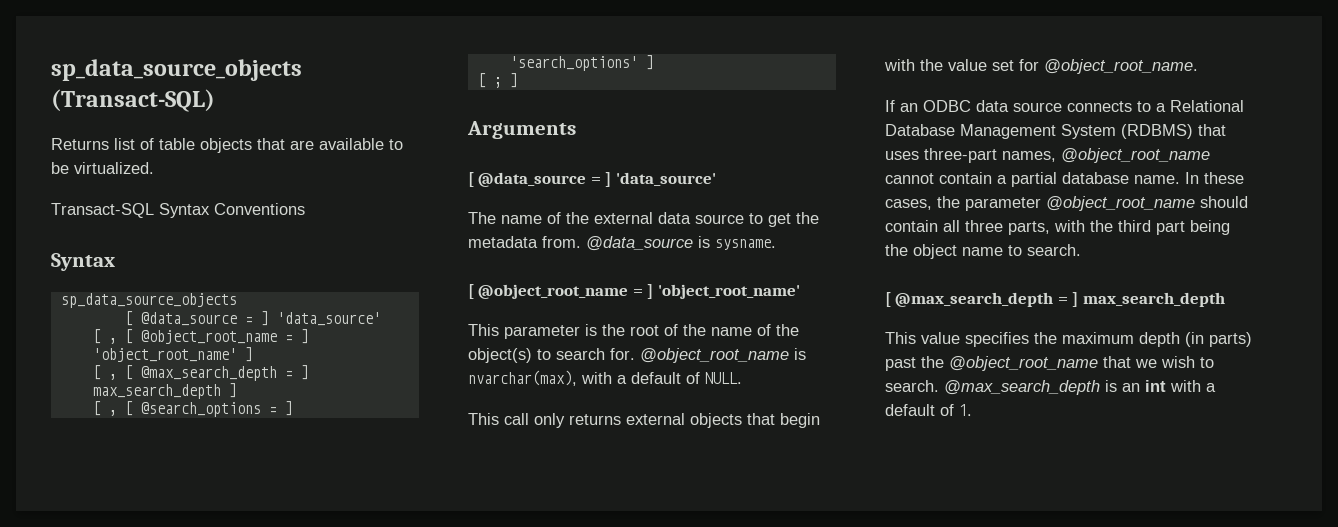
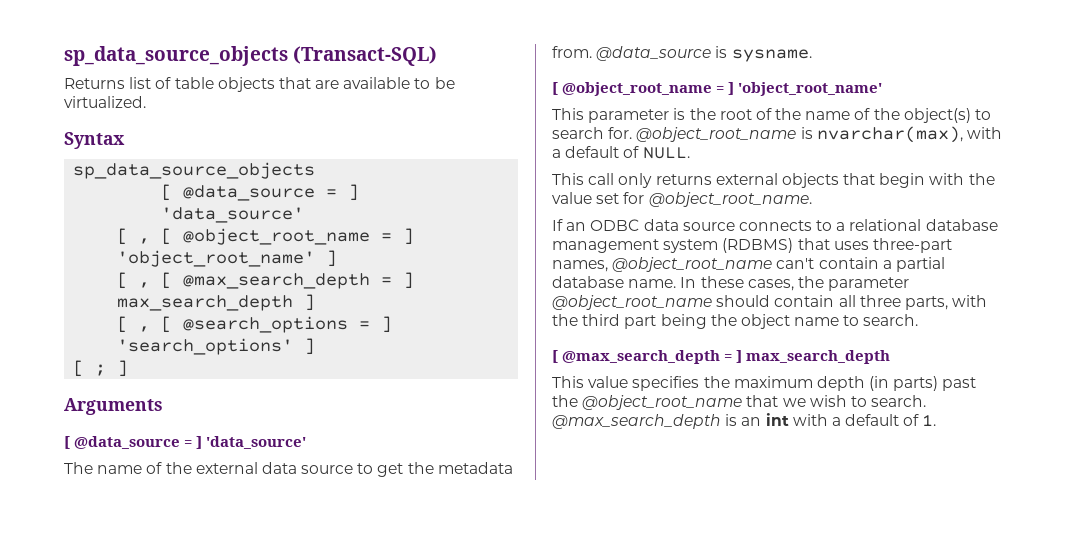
[51,203,305,218] // Transact-SQL Syntax Conventions -> (146, 102) none
[1170,100,1244,112] [885,124,1116,139] Relational Database Management System -> [849,219,998,231] [552,239,719,253] relational database management system
[885,173,934,184] cannot -> [776,258,815,269] can't

